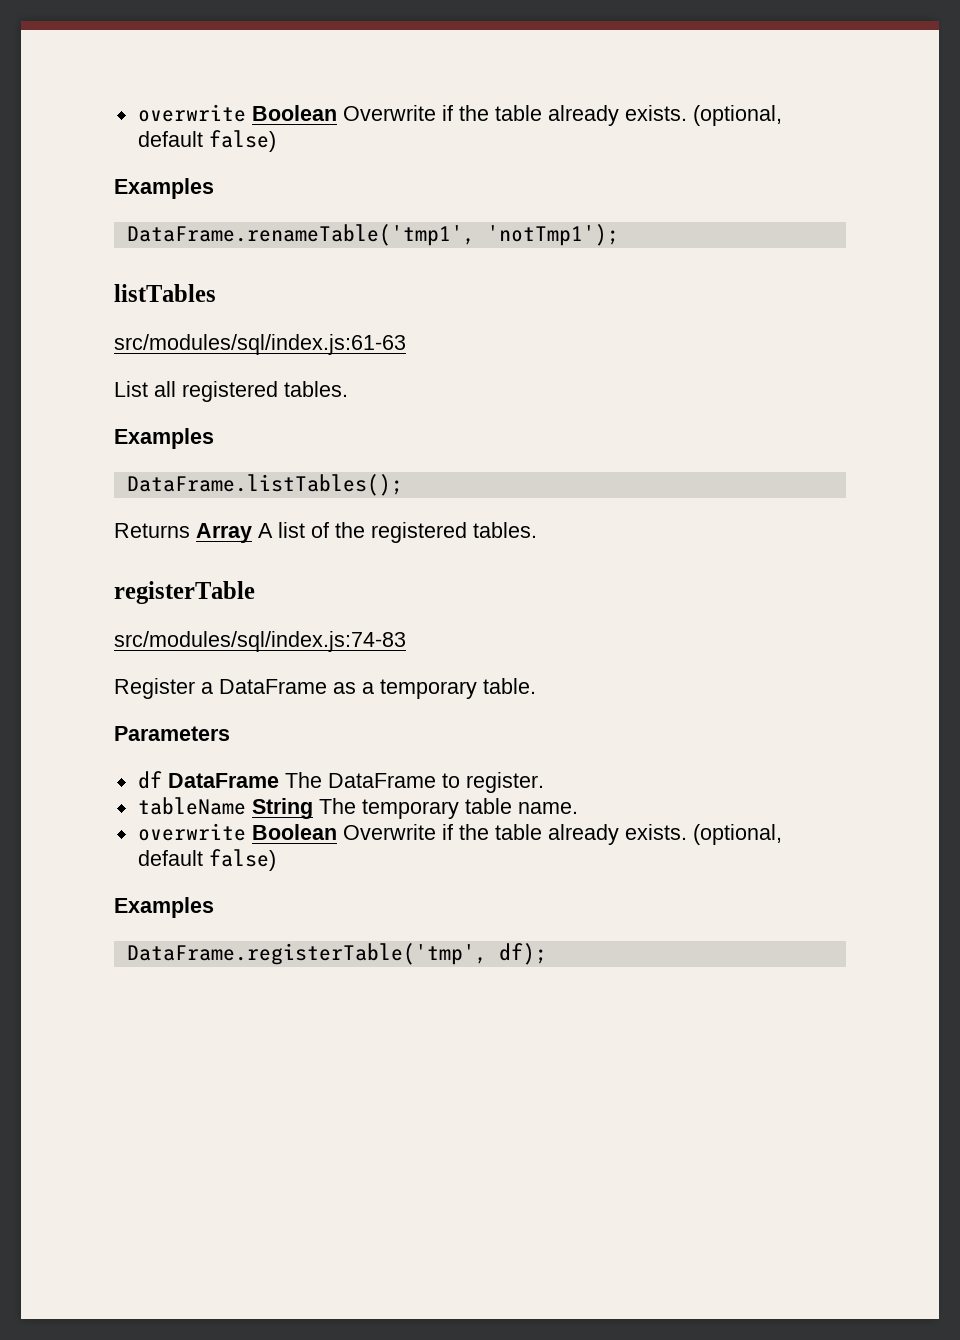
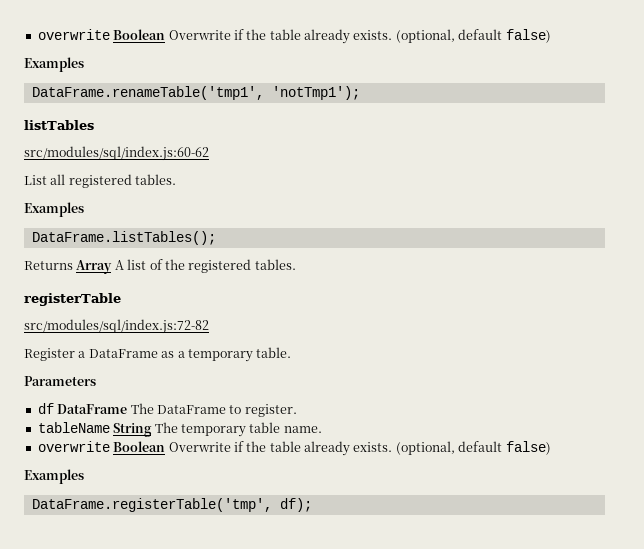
[114,334,406,355] src/modules/sql/index.js:61-63 -> [24,146,209,161] src/modules/sql/index.js:60-62
[114,631,406,652] src/modules/sql/index.js:74-83 -> [24,319,209,334] src/modules/sql/index.js:72-82

